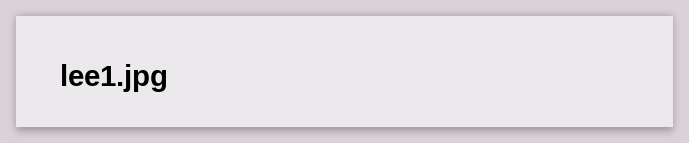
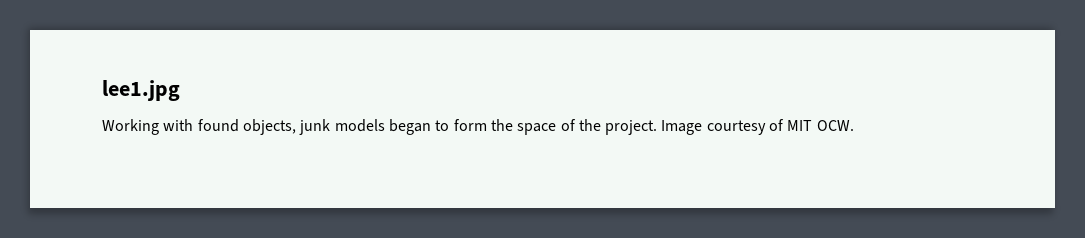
(168, 78) none -> [102,119,854,135] // Working with found objects, junk models began to form the space of the project. Image courtesy of MIT OCW.

